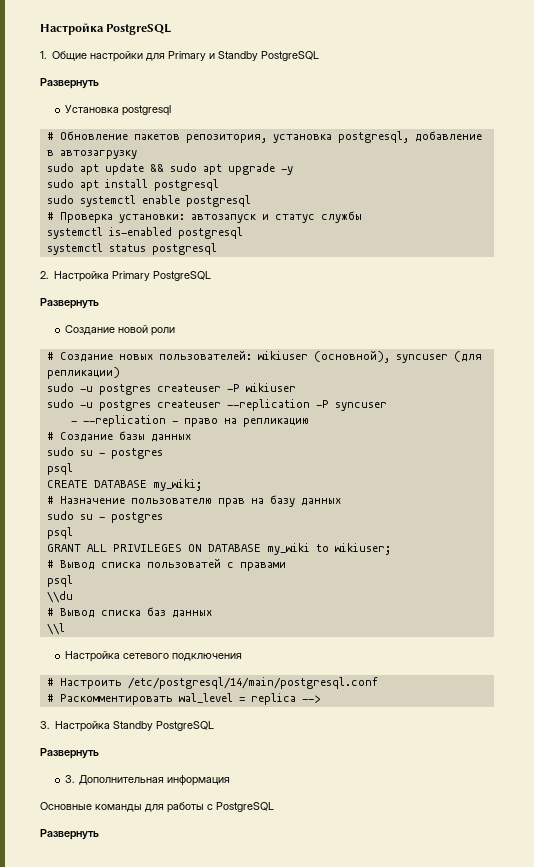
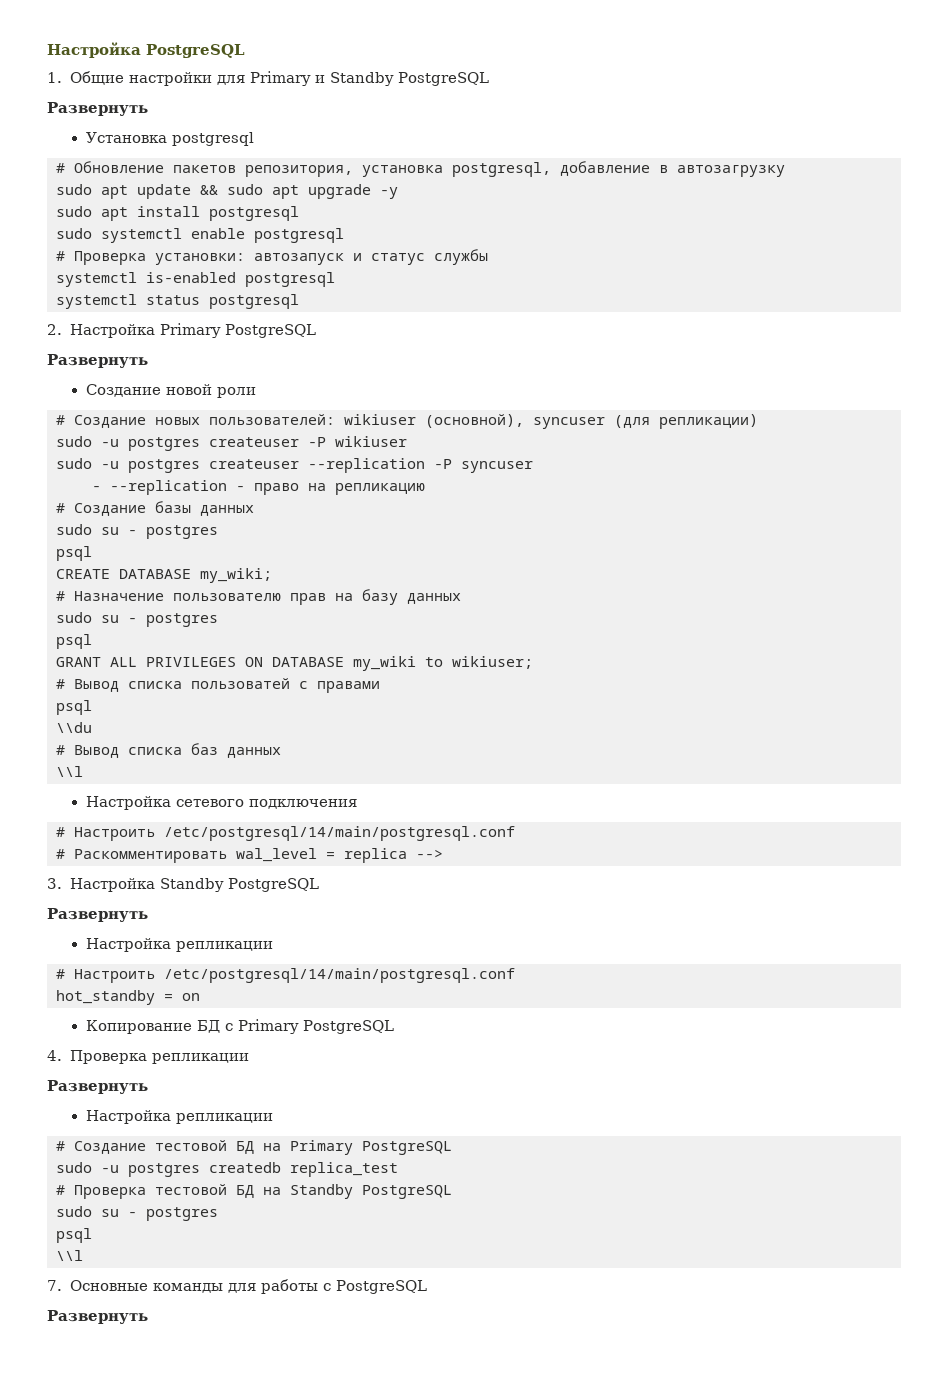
[64,775,231,786] 3. Дополнительная информация // -> [85,938,273,952] [56,968,515,983] [56,990,200,1005] [85,1019,394,1034] [47,1050,249,1064] [47,1080,148,1094] [85,1110,273,1124] [56,1140,452,1155] [56,1162,398,1177] [56,1184,452,1199] [56,1206,218,1221] [56,1228,92,1243] [56,1250,83,1261] [47,1280,62,1291] Настройка репликации // # Настроить /etc/postgresql/14/main/postgresql.conf // hot_standby = on // Копирование БД с Primary PostgreSQL // 4. Проверка репликации // Развернуть // Настройка репликации // # Создание тестовой БД на Primary PostgreSQL // sudo -u postgres createdb replica_test // # Проверка тестовой БД на Standby PostgreSQL // sudo su - postgres // psql // \\l // 7.

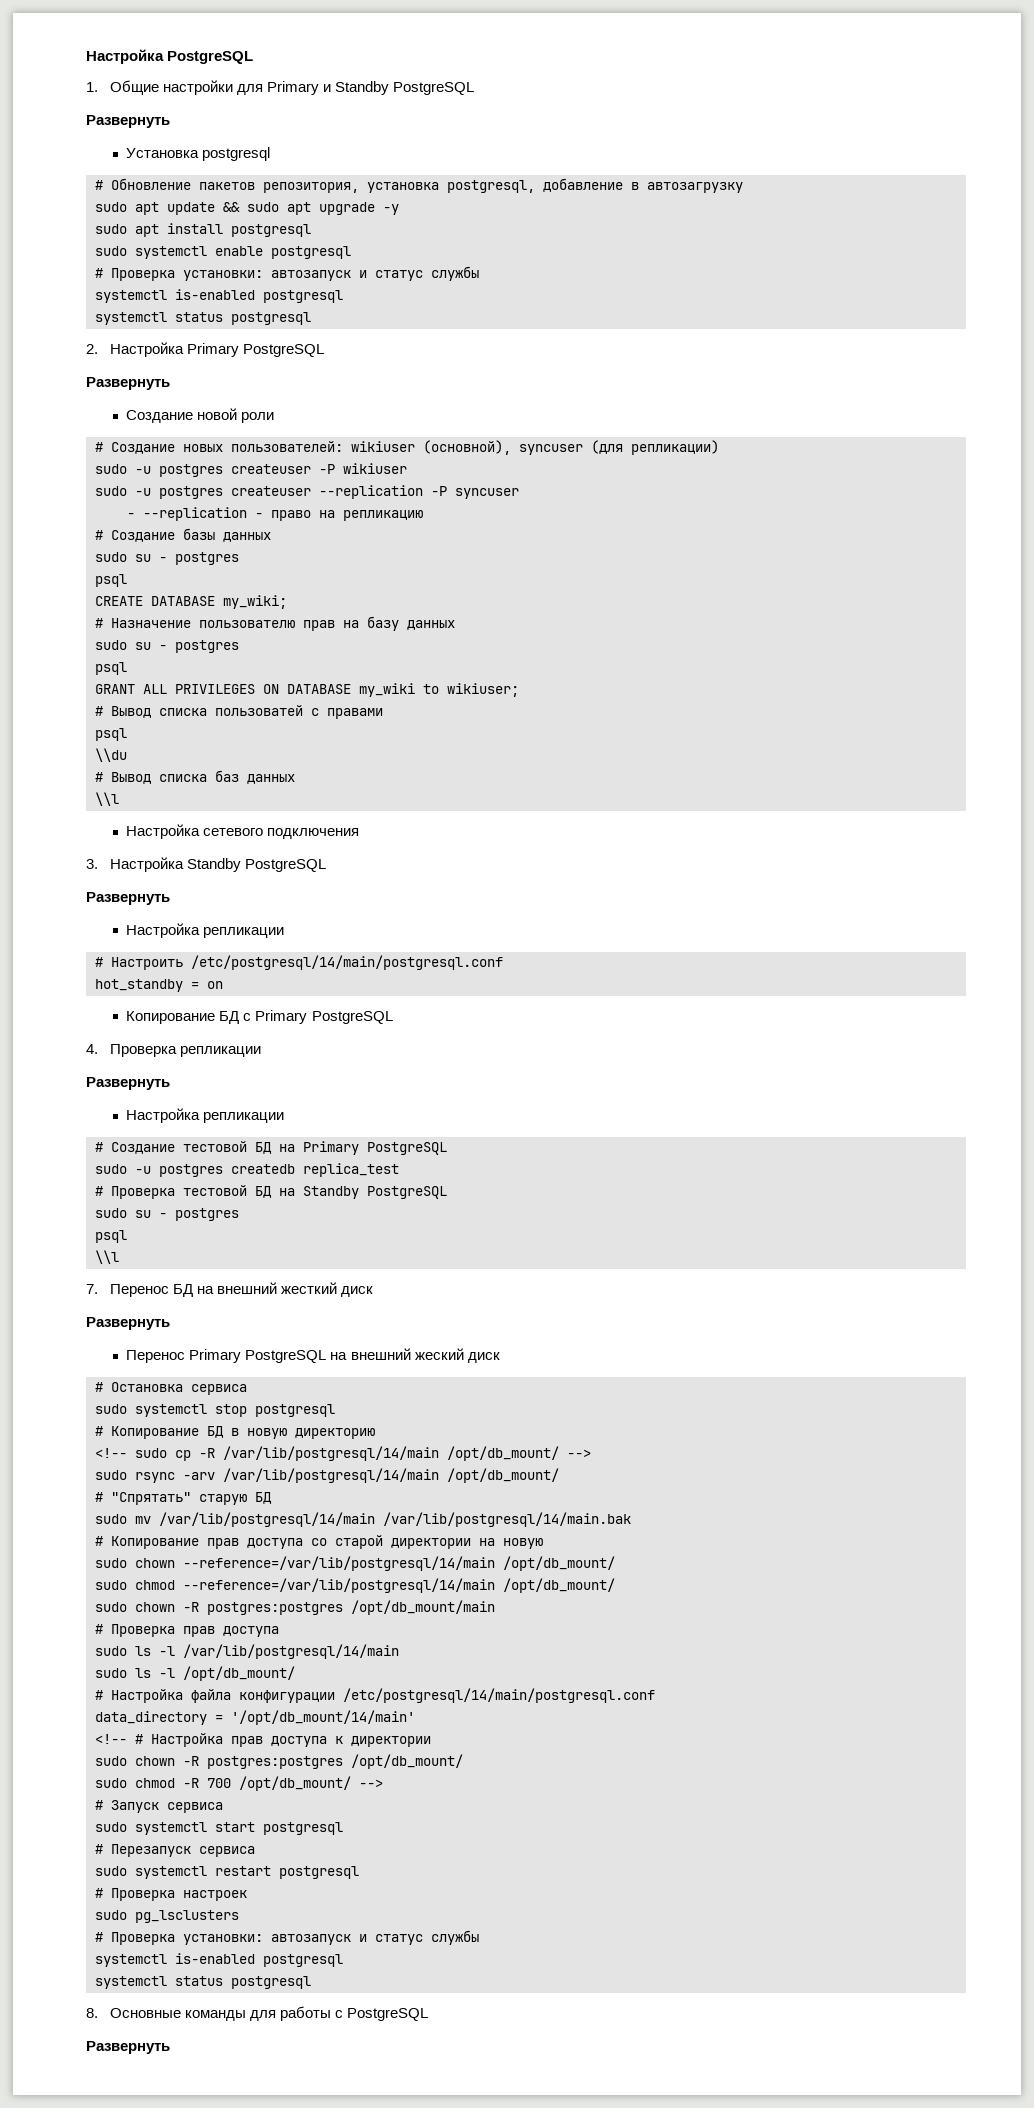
[56,826,515,841] [56,848,443,863] // # Настроить /etc/postgresql/14/main/postgresql.conf // # Раскомментировать wal_level = replica --> -> (360, 833) none
(62, 1285) none -> [109,1282,374,1297] [86,1317,170,1330] [126,1348,500,1363] [95,1382,247,1395] [95,1404,335,1417] [95,1426,375,1439] [95,1446,591,1461] [95,1468,559,1483] [95,1492,272,1505] [95,1512,631,1527] [95,1535,543,1549] [95,1556,615,1571] [95,1578,615,1593] [95,1600,495,1615] [95,1624,279,1637] [95,1644,399,1659] [95,1666,295,1681] [95,1688,655,1703] [95,1710,415,1725] [95,1733,431,1747] [95,1754,463,1769] [95,1776,383,1791] [95,1800,223,1813] [95,1822,343,1835] [95,1844,255,1857] [95,1866,359,1879] [95,1888,247,1901] [95,1910,239,1923] [95,1930,479,1945] [95,1953,343,1967] [95,1976,311,1989] [86,2008,98,2018] Перенос БД на внешний жесткий диск // Развернуть // Перенос Primary PostgreSQL на внешний жеский диск // # Остановка сервиса // sudo systemctl stop postgresql // # Копирование БД в новую директорию // <!-- sudo cp -R /var/lib/postgresql/14/main /opt/db_mount/ --> // sudo rsync -arv /var/lib/postgresql/14/main /opt/db_mount/ // # "Спрятать" старую БД // sudo mv /var/lib/postgresql/14/main /var/lib/postgresql/14/main.bak // # Копирование прав доступа со старой директории на новую // sudo chown --reference=/var/lib/postgresql/14/main /opt/db_mount/ // sudo chmod --reference=/var/lib/postgresql/14/main /opt/db_mount/ // sudo chown -R postgres:postgres /opt/db_mount/main // # Проверка прав доступа // sudo ls -l /var/lib/postgresql/14/main // sudo ls -l /opt/db_mount/ // # Настройка файла конфигурации /etc/postgresql/14/main/postgresql.conf // data_directory = '/opt/db_mount/14/main' // <!-- # Настройка прав доступа к директории // sudo chown -R postgres:postgres /opt/db_mount/ // sudo chmod -R 700 /opt/db_mount/ --> // # Запуск сервиса // sudo systemctl start postgresql // # Перезапуск сервиса // sudo systemctl restart postgresql // # Проверка настроек // sudo pg_lsclusters // # Проверка установки: автозапуск и статус службы // systemctl is-enabled postgresql // systemctl status postgresql // 8.

